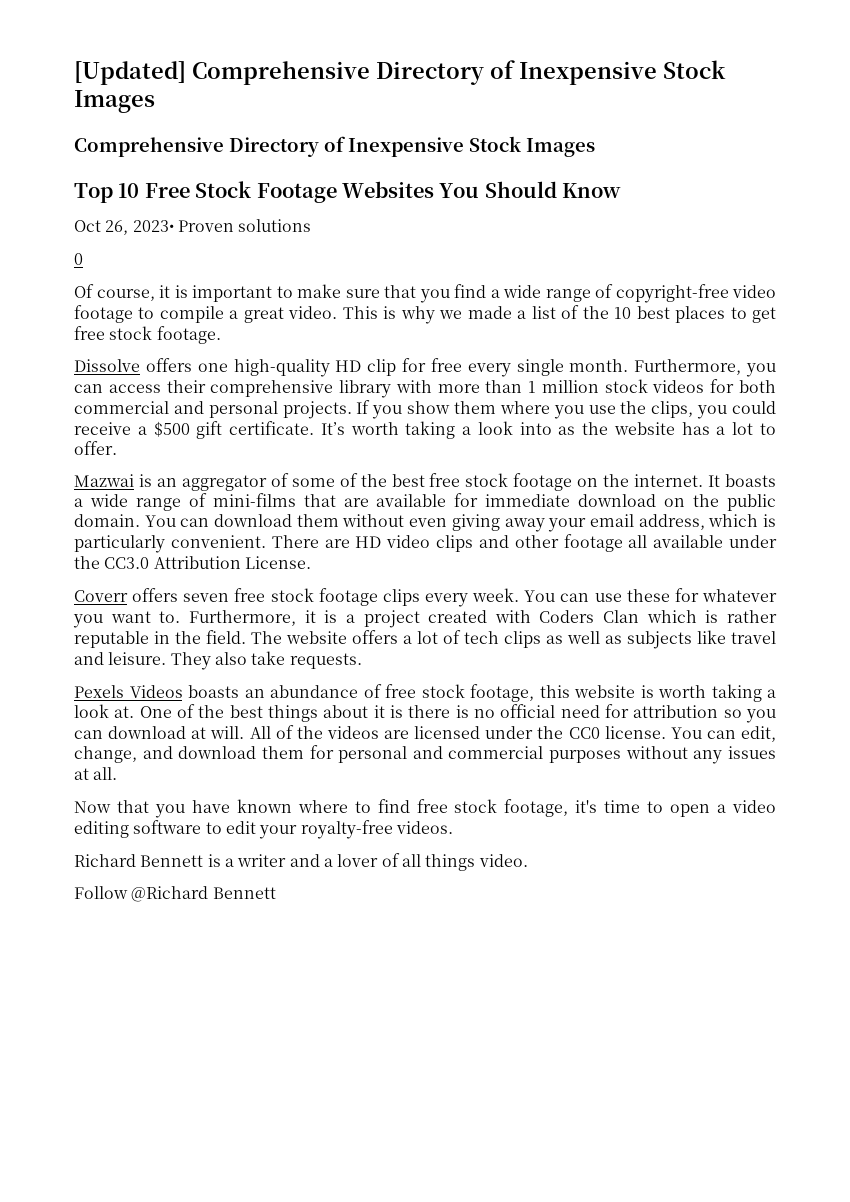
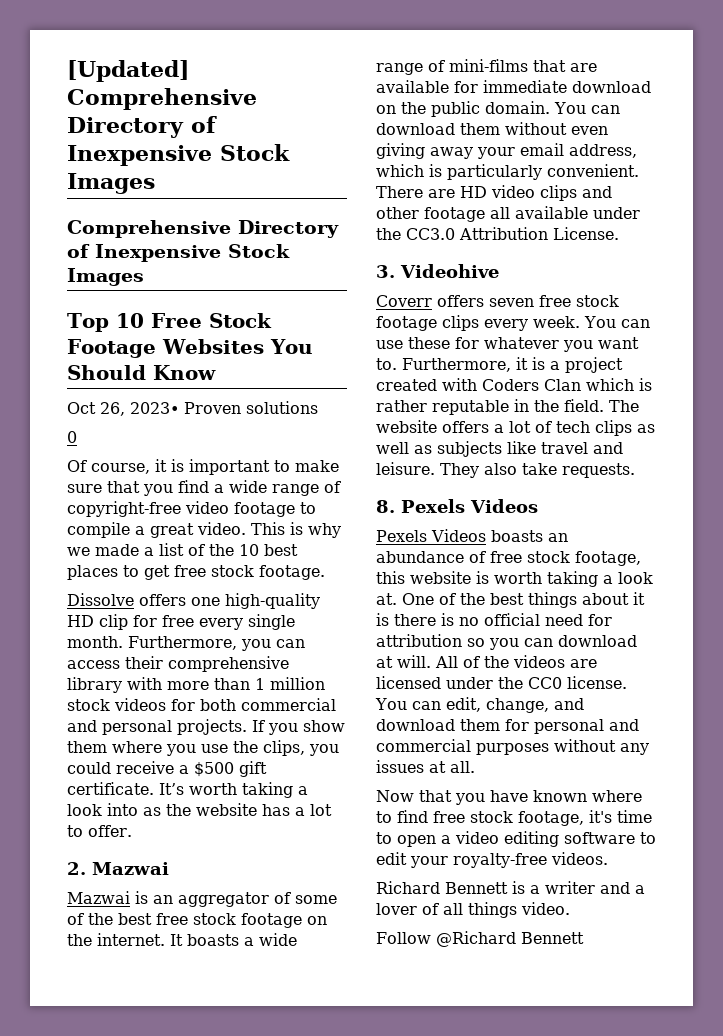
(117, 448) none -> [67,862,169,875] // 2. Mazwai
(311, 562) none -> [376,264,499,278] // 3. Videohive
(362, 661) none -> [376,499,538,513] // 8. Pexels Videos

